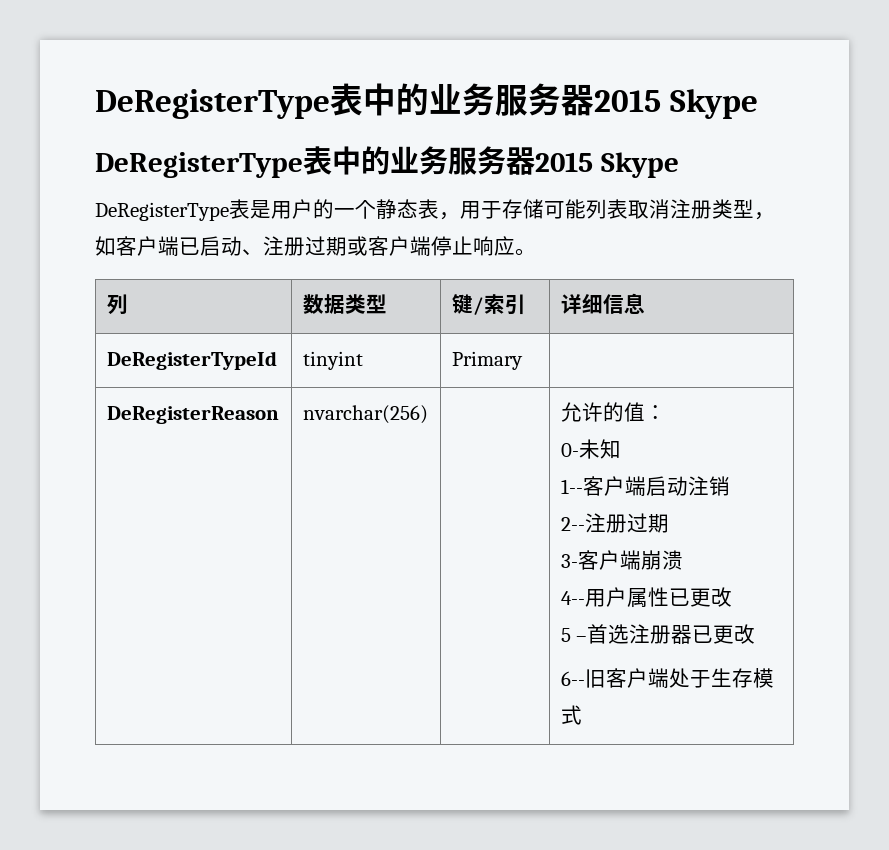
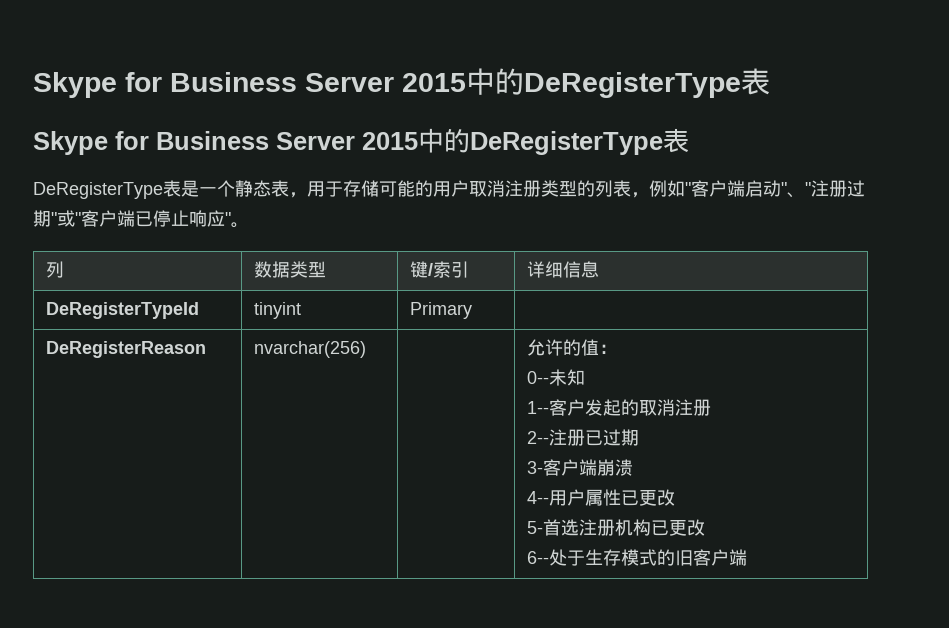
[95,83,758,119] [95,146,679,178] DeRegisterType表中的业务服务器2015 Skype // DeRegisterType表中的业务服务器2015 Skype -> [33,68,770,98] [33,128,689,155] Skype for Business Server 2015中的DeRegisterType表 // Skype for Business Server 2015中的DeRegisterType表
[271,199,334,219] 用户的 -> (199, 188) none
[586,199,628,219] 列表 -> [415,180,469,197] 的用户
[754,212,775,220] [95,236,431,256] ，如客户端已启动、注册过期或客户端 -> [577,180,865,198] [33,210,153,227] 的列表，例如"客户端启动"、"注册过期"或"客户端已
(515, 246) none -> [225,212,231,225] "
[560,443,579,457] 0- -> [527,371,550,384] 0--
[624,476,730,496] 端启动注销 -> [585,399,712,416] 发起的取消注册
(627, 523) none -> [585,430,604,446] 已
[560,628,588,642] 5 – -> [527,521,544,534] 5-
[671,625,693,644] 器 -> [615,519,652,536] 机构
[584,668,669,688] 旧客户端 -> (550, 557) none
(582, 715) none -> [657,549,748,566] 的旧客户端

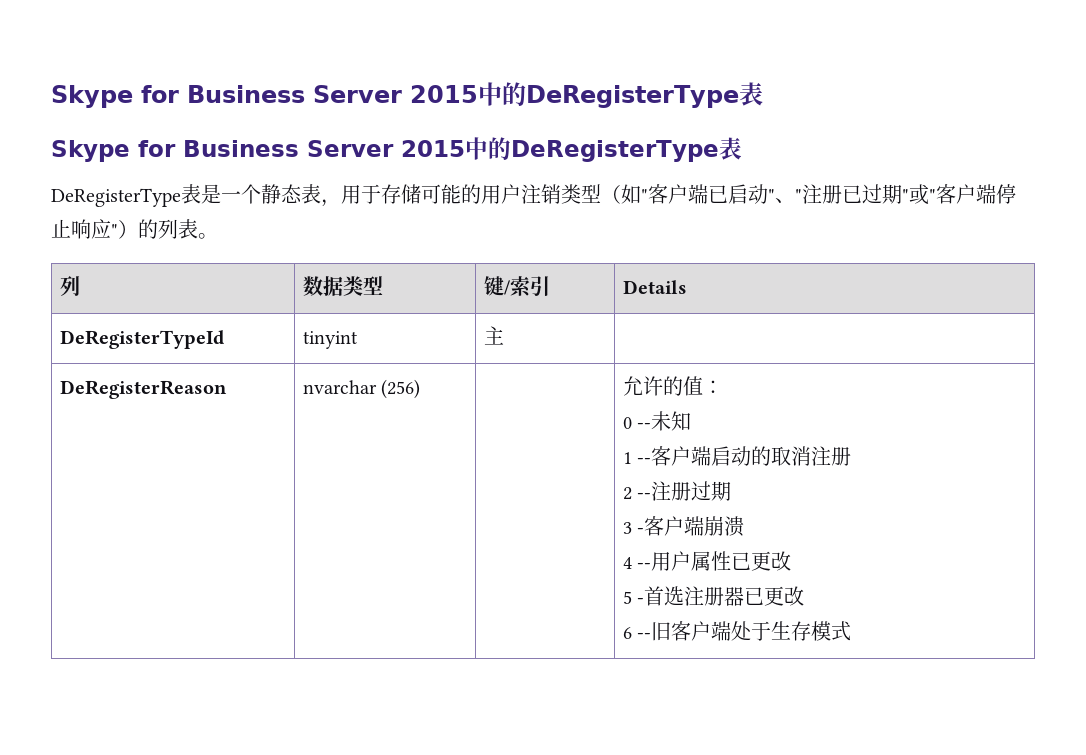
[469,180,667,198] 取消注册类型的列表，例 -> [521,184,621,204] 注销类型（
(745, 188) none -> [708,185,728,203] 已
(847, 188) none -> [842,185,862,203] 已
[135,211,153,227] 已 -> (996, 194) none
(231, 218) none -> [118,219,198,239] ）的列表
[527,261,600,278] 详细信息 -> [623,280,688,294] Details
[410,302,473,319] Primary -> [484,326,505,345] 主
[254,341,367,358] nvarchar(256) -> [303,379,421,399] nvarchar (256)
[527,371,550,384] 0-- -> [623,417,652,429] 0 --
[527,399,622,416] 1--客户发起 -> [623,446,752,466] 1 --客户端启动
[527,429,604,446] 2--注册已 -> [623,481,692,501] 2 --注册
[527,461,544,474] 3- -> [623,522,645,534] 3 -
[527,491,550,504] 4-- -> [623,557,652,569] 4 --
[527,521,544,534] 5- -> [623,591,645,604] 5 -
[615,519,706,536] [527,551,550,564] 机构已更改 // 6-- -> [724,586,805,606] [623,621,732,641] 器已更改 // 6 --旧客户端
[657,549,748,566] 的旧客户端 -> (852, 631) none

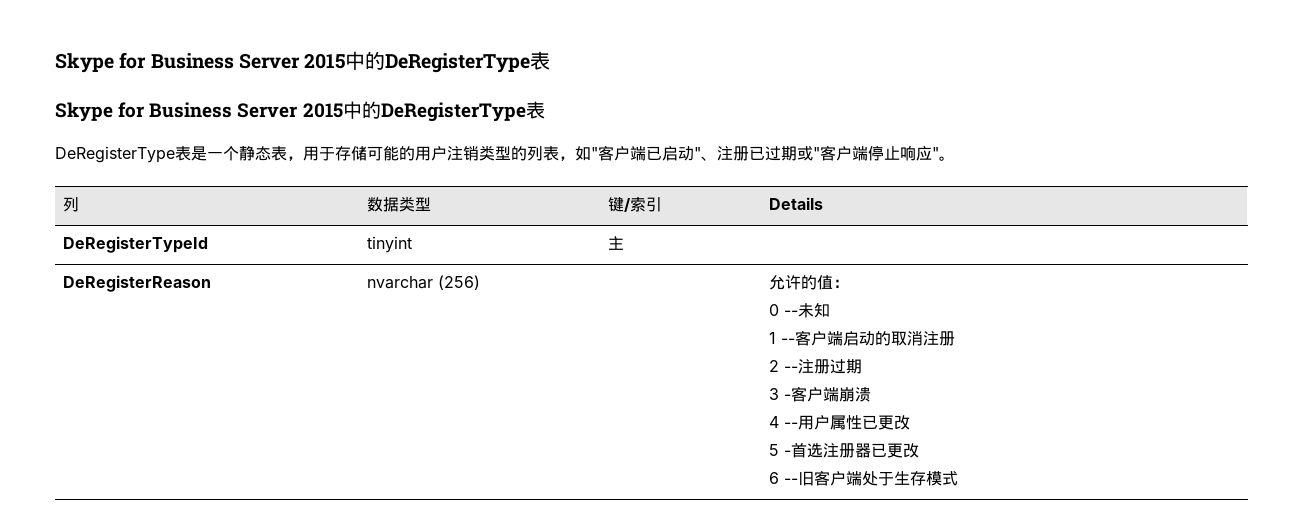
[601,185,621,204] （ -> [511,146,575,161] 的列表，
[795,189,802,202] " -> (717, 158) none
[902,189,909,202] " -> (797, 153) none
[118,219,198,239] ）的列表 -> (939, 153) none

